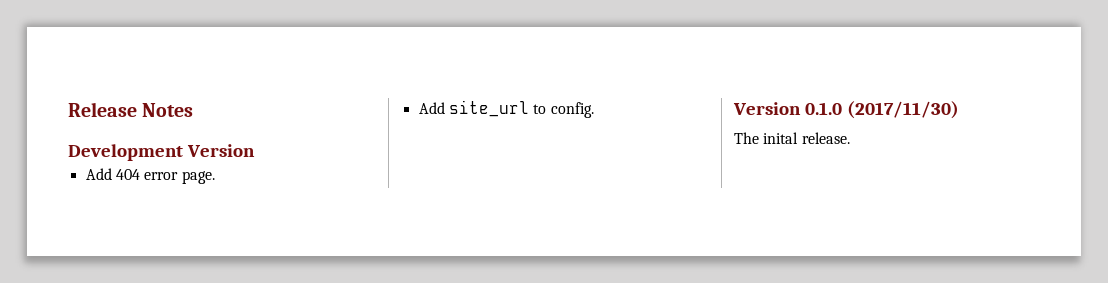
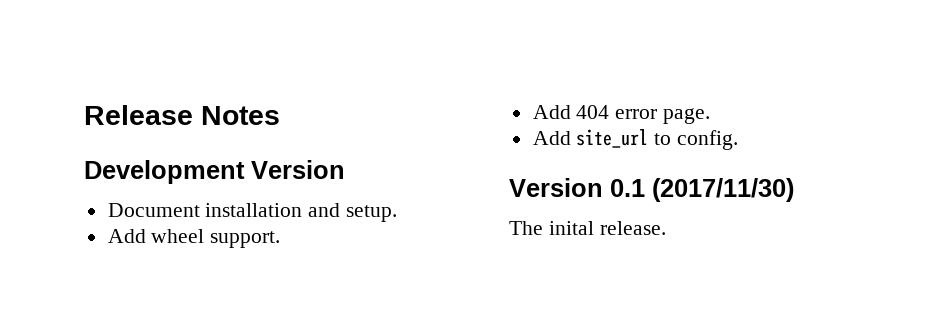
(255, 150) none -> [107,203,398,222] [107,229,281,248] // Document installation and setup. // Add wheel support.
[804,102,842,115] 0.1.0 -> [610,179,645,197] 0.1

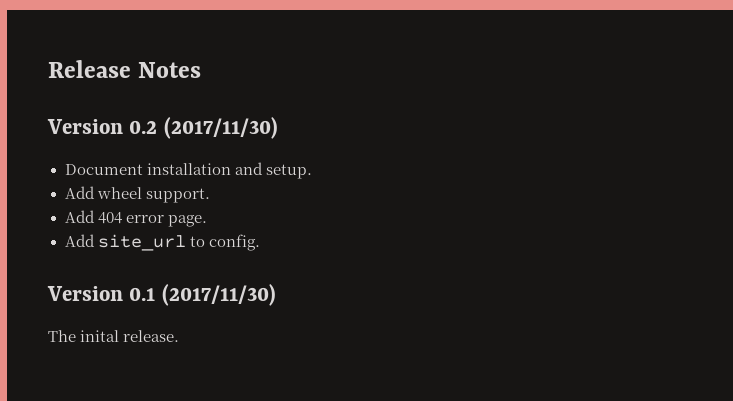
[84,160,345,184] Development Version -> [47,117,278,139] Version 0.2 (2017/11/30)

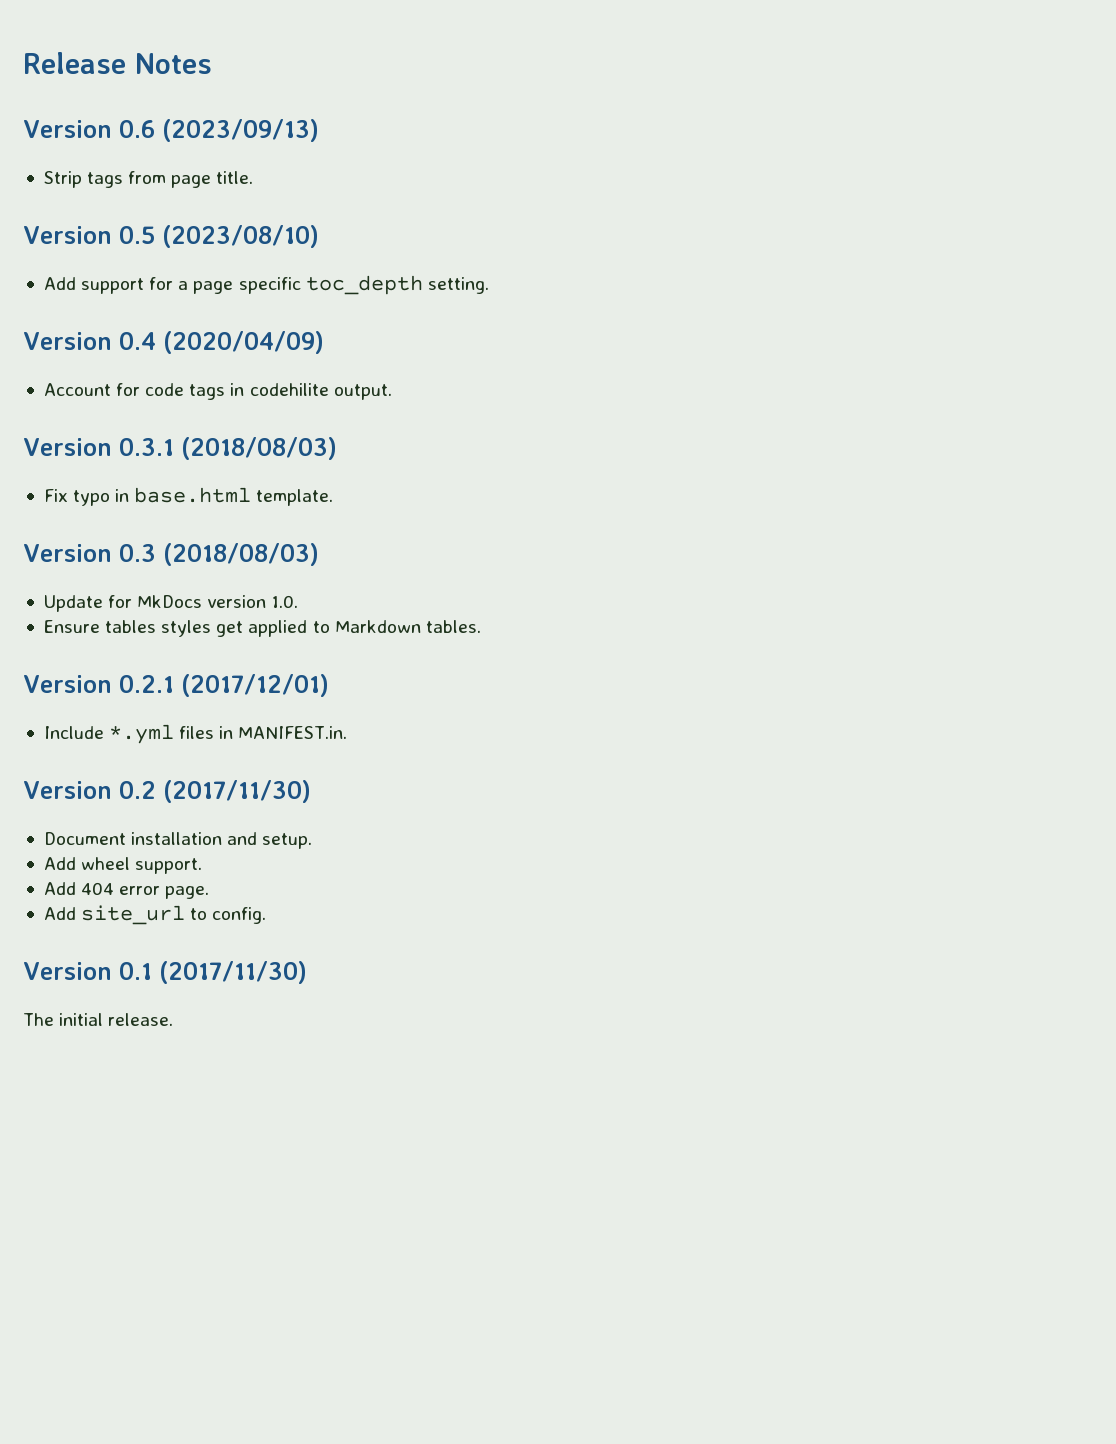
(202, 70) none -> [23,119,319,142] [43,171,254,188] [23,225,319,248] [43,275,489,295] [23,331,324,354] [43,383,392,400] [23,437,337,460] [43,487,334,506] [23,543,319,566] [43,595,299,612] [43,620,481,637] [23,674,329,697] [43,724,348,744] // Version 0.6 (2023/09/13) // Strip tags from page title. // Version 0.5 (2023/08/10) // Add support for a page specific toc_depth setting. // Version 0.4 (2020/04/09) // Account for code tags in codehilite output. // Version 0.3.1 (2018/08/03) // Fix typo in base.html template. // Version 0.3 (2018/08/03) // Update for MkDocs version 1.0. // Ensure tables styles get applied to Markdown tables. // Version 0.2.1 (2017/12/01) // Include *.yml files in MANIFEST.in.
[80,330,120,342] inital -> [59,1013,104,1026] initial

